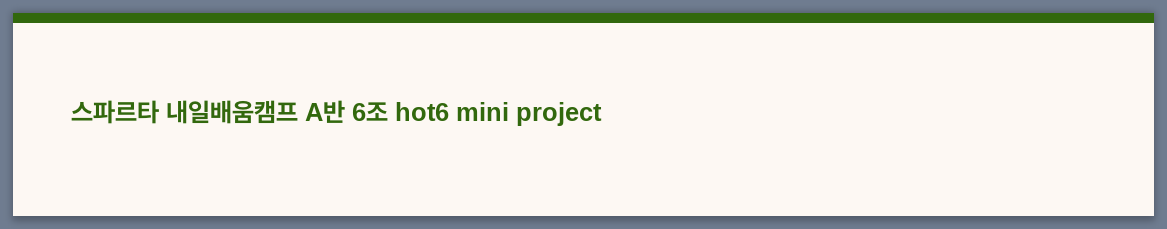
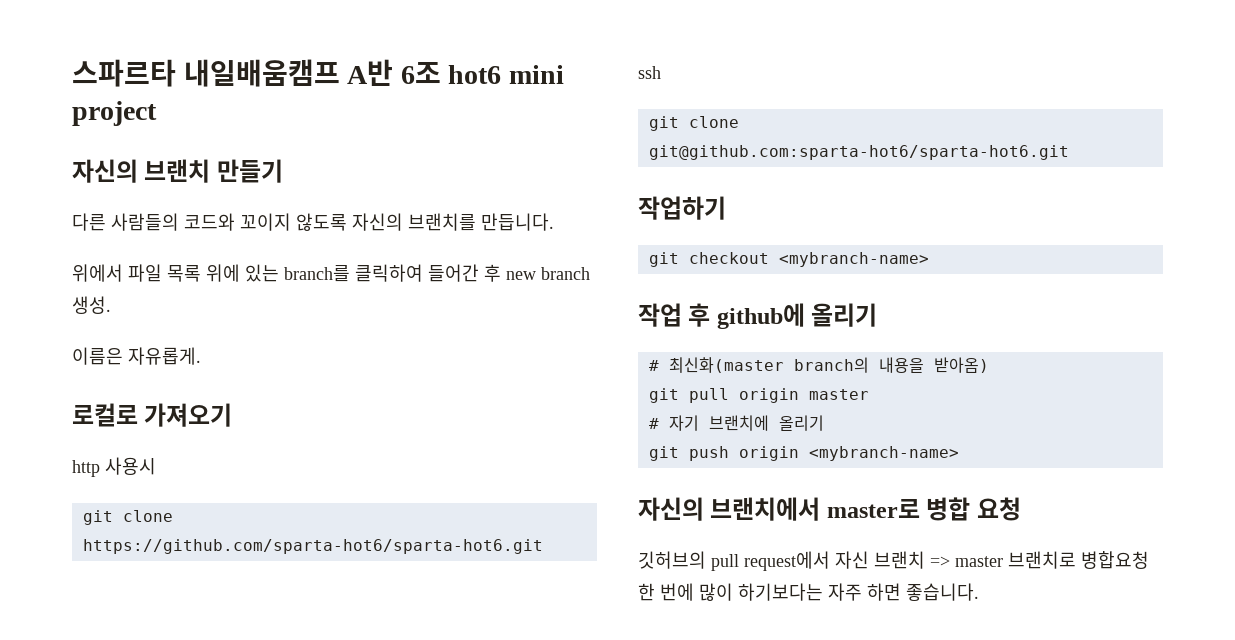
(602, 114) none -> [72,159,283,183] [72,213,554,231] [72,264,590,282] [72,296,111,314] [72,347,201,365] [72,403,233,427] [72,457,156,477] [82,510,173,525] [82,539,543,554] [638,66,661,79] [648,116,739,131] [648,145,1069,160] [638,196,726,220] [648,252,929,267] [638,303,878,329] [648,357,989,373] [648,388,869,403] [648,415,824,431] [648,446,959,461] [638,497,1021,521] [638,551,1149,571] [638,583,979,601] // 자신의 브랜치 만들기 // 다른 사람들의 코드와 꼬이지 않도록 자신의 브랜치를 만듭니다. // 위에서 파일 목록 위에 있는 branch를 클릭하여 들어간 후 new branch 생성. // 이름은 자유롭게. // 로컬로 가져오기 // http 사용시 // git clone https://github.com/sparta-hot6/sparta-hot6.git // ssh // git clone git@github.com:sparta-hot6/sparta-hot6.git // 작업하기 // git checkout <mybranch-name> // 작업 후 github에 올리기 // # 최신화(master branch의 내용을 받아옴) // git pull origin master // # 자기 브랜치에 올리기 // git push origin <mybranch-name> // 자신의 브랜치에서 master로 병합 요청 // 깃허브의 pull request에서 자신 브랜치 => master 브랜치로 병합요청 한 번에 많이 하기보다는 자주 하면 좋습니다.

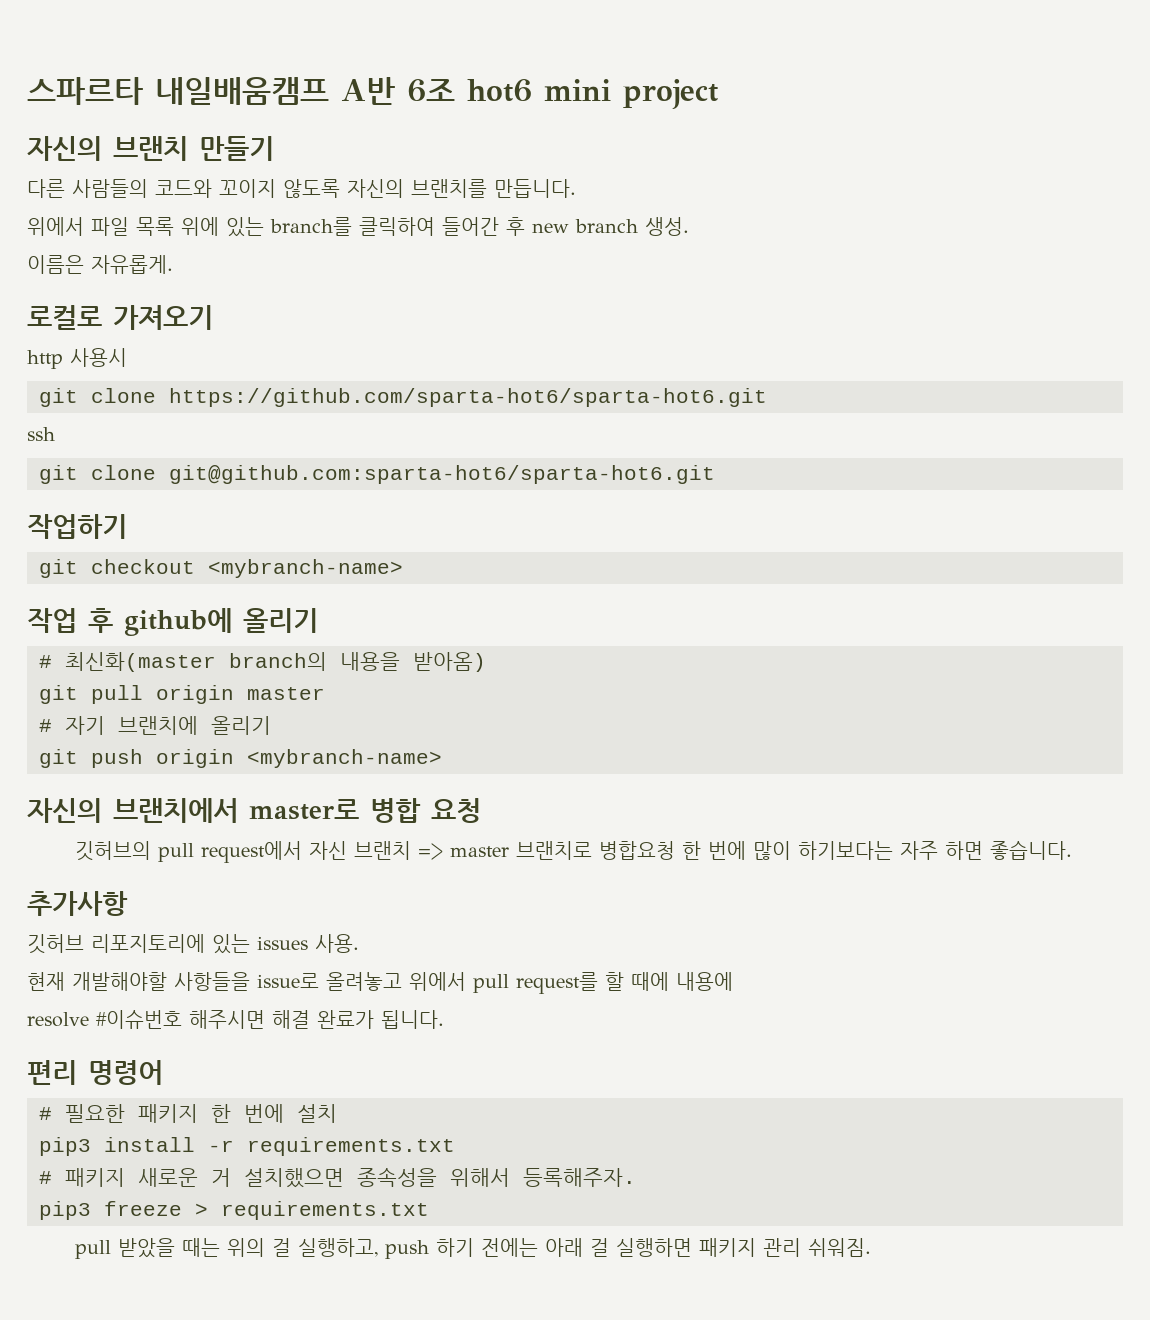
(979, 592) none -> [27,891,128,916] [27,934,359,954] [27,972,733,994] [27,1010,444,1029] [27,1060,163,1085] [39,1104,337,1123] [39,1137,455,1156] [39,1167,636,1188] [39,1201,429,1220] [74,1238,871,1259] // 추가사항 // 깃허브 리포지토리에 있는 issues 사용. // 현재 개발해야할 사항들을 issue로 올려놓고 위에서 pull request를 할 때에 내용에 // resolve #이슈번호 해주시면 해결 완료가 됩니다. // 편리 명령어 // # 필요한 패키지 한 번에 설치 // pip3 install -r requirements.txt // # 패키지 새로운 거 설치했으면 종속성을 위해서 등록해주자. // pip3 freeze > requirements.txt // pull 받았을 때는 위의 걸 실행하고, push 하기 전에는 아래 걸 실행하면 패키지 관리 쉬워짐.

